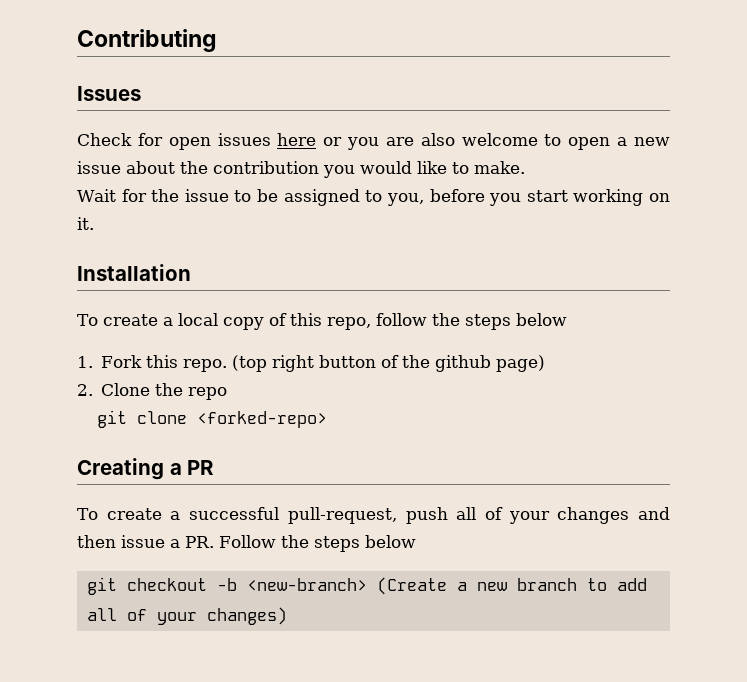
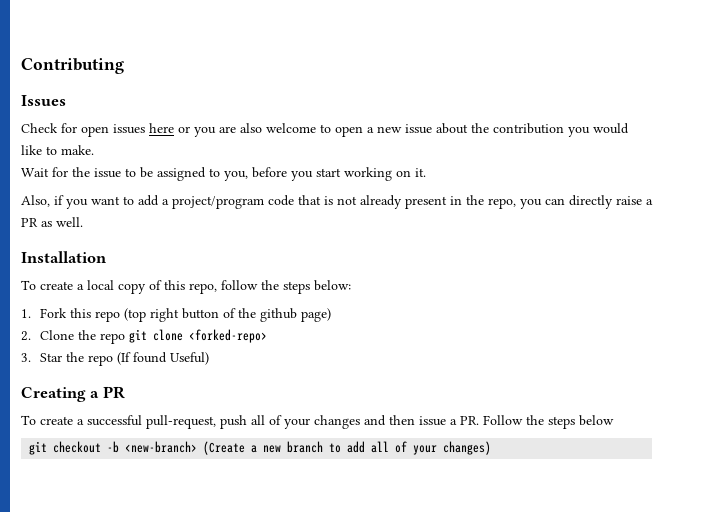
(94, 223) none -> [21,195,653,209] [21,217,83,227] // Also, if you want to add a project/program code that is not already present in the repo, you can directly raise a PR as well.
[515,313,567,326] below -> [314,280,351,291] below:
[183,359,228,372] repo. -> [94,311,120,322] repo
(228, 393) // -> (125, 338) none
(328, 419) none -> [21,352,209,366] // 3. Star the repo (If found Useful)

